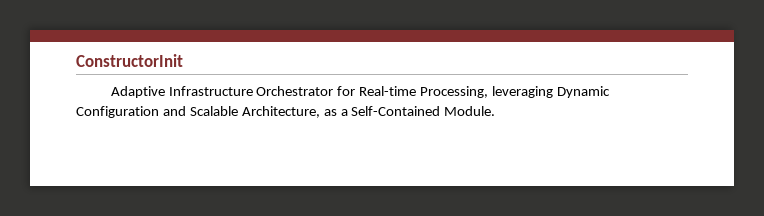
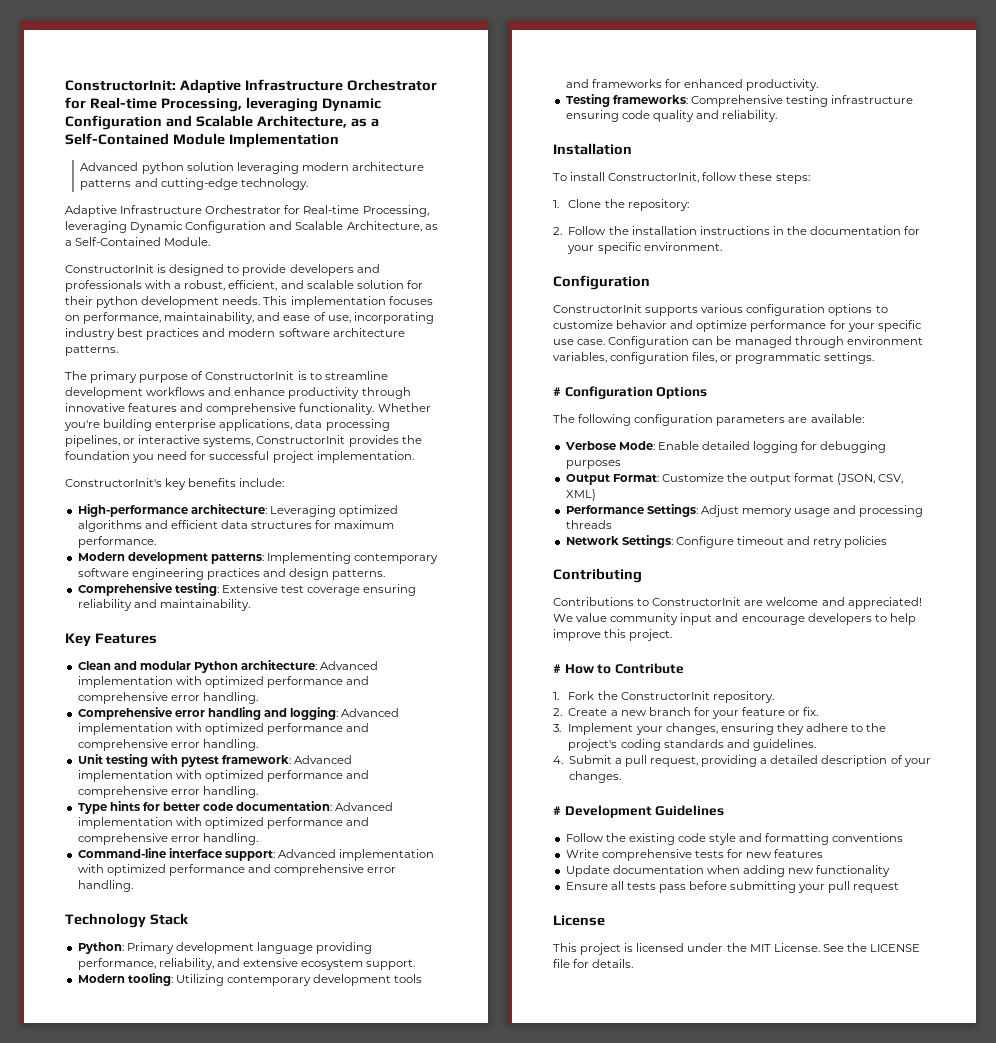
[76,54,183,67] ConstructorInit -> [65,79,437,94] [65,97,381,112] [65,115,379,130] [65,133,339,148] [80,162,424,174] [80,178,308,190] ConstructorInit: Adaptive Infrastructure Orchestrator for Real-time Processing, leveraging Dynamic Configuration and Scalable Architecture, as a Self-Contained Module Implementation // Advanced python solution leveraging modern architecture patterns and cutting-edge technology.
(496, 111) none -> [65,264,380,276] [65,280,423,292] [65,296,433,308] [65,312,434,324] [65,328,405,340] [65,345,118,356] [65,371,388,383] [65,387,411,399] [65,403,431,415] [64,419,390,431] [65,435,422,447] [65,451,414,463] [65,478,285,490] [77,504,398,517] [77,520,395,532] [77,536,156,548] [77,552,439,564] [77,568,386,580] [77,583,417,596] [77,599,250,611] [65,633,157,647] [77,660,379,673] [77,676,370,688] [77,692,258,704] [77,707,400,720] [77,723,370,735] [77,739,258,751] [77,754,353,767] [77,770,370,782] [77,786,258,798] [77,801,394,814] [77,817,370,829] [77,833,258,845] [77,848,435,861] [77,864,397,876] [77,880,133,892] [65,913,189,928] [77,942,373,954] [77,958,416,970] [77,973,423,986] [565,79,819,91] [565,94,914,107] [565,110,778,122] [553,143,632,155] [553,172,810,184] [553,199,689,211] [553,226,921,235] [567,242,722,254] [553,275,650,290] [553,304,888,316] [553,320,922,332] [553,336,923,348] [553,352,874,364] [553,386,708,399] [553,414,864,426] [564,441,887,453] [565,460,621,469] [565,473,904,485] [565,489,596,501] [565,504,924,517] [565,520,612,529] [565,535,888,548] [553,568,642,583] [553,597,922,609] [553,613,916,625] [553,629,673,641] [553,663,684,674] [553,691,774,703] [553,707,819,719] [553,723,887,735] [568,739,816,751] [553,755,931,767] [568,771,621,783] [553,805,725,818] [565,833,904,845] [565,849,824,861] [565,865,891,877] [565,881,900,893] [553,915,605,926] [553,943,921,955] [553,959,634,968] // ConstructorInit is designed to provide developers and professionals with a robust, efficient, and scalable solution for their python development needs. This implementation focuses on performance, maintainability, and ease of use, incorporating industry best practices and modern software architecture patterns. // The primary purpose of ConstructorInit is to streamline development workflows and enhance productivity through innovative features and comprehensive functionality. Whether you're building enterprise applications, data processing pipelines, or interactive systems, ConstructorInit provides the foundation you need for successful project implementation. // ConstructorInit's key benefits include: // High-performance architecture: Leveraging optimized algorithms and efficient data structures for maximum performance. // Modern development patterns: Implementing contemporary software engineering practices and design patterns. // Comprehensive testing: Extensive test coverage ensuring reliability and maintainability. // Key Features // Clean and modular Python architecture: Advanced implementation with optimized performance and comprehensive error handling. // Comprehensive error handling and logging: Advanced implementation with optimized performance and comprehensive error handling. // Unit testing with pytest framework: Advanced implementation with optimized performance and comprehensive error handling. // Type hints for better code documentation: Advanced implementation with optimized performance and comprehensive error handling. // Command-line interface support: Advanced implementation with optimized performance and comprehensive error handling. // Technology Stack // Python: Primary development language providing performance, reliability, and extensive ecosystem support. // Modern tooling: Utilizing contemporary development tools and frameworks for enhanced productivity. // Testing frameworks: Comprehensive testing infrastructure ensuring code quality and reliability. // Installation // To install ConstructorInit, follow these steps: // 1. Clone the repository: // 2. Follow the installation instructions in the documentation for your specific environment. // Configuration // ConstructorInit supports various configuration options to customize behavior and optimize performance for your specific use case. Configuration can be managed through environment variables, configuration files, or programmatic settings. // # Configuration Options // The following configuration parameters are available: // Verbose Mode: Enable detailed logging for debugging purposes // Output Format: Customize the output format (JSON, CSV, XML) // Performance Settings: Adjust memory usage and processing threads // Network Settings: Configure timeout and retry policies // Contributing // Contributions to ConstructorInit are welcome and appreciated! We value community input and encourage developers to help improve this project. // # How to Contribute // 1. Fork the ConstructorInit repository. // 2. Create a new branch for your feature or fix. // 3. Implement your changes, ensuring they adhere to the project's coding standards and guidelines. // 4. Submit a pull request, providing a detailed description of your changes. // # Development Guidelines // Follow the existing code style and formatting conventions // Write comprehensive tests for new features // Update documentation when adding new functionality // Ensure all tests pass before submitting your pull request // License // This project is licensed under the MIT License. See the LICENSE file for details.

